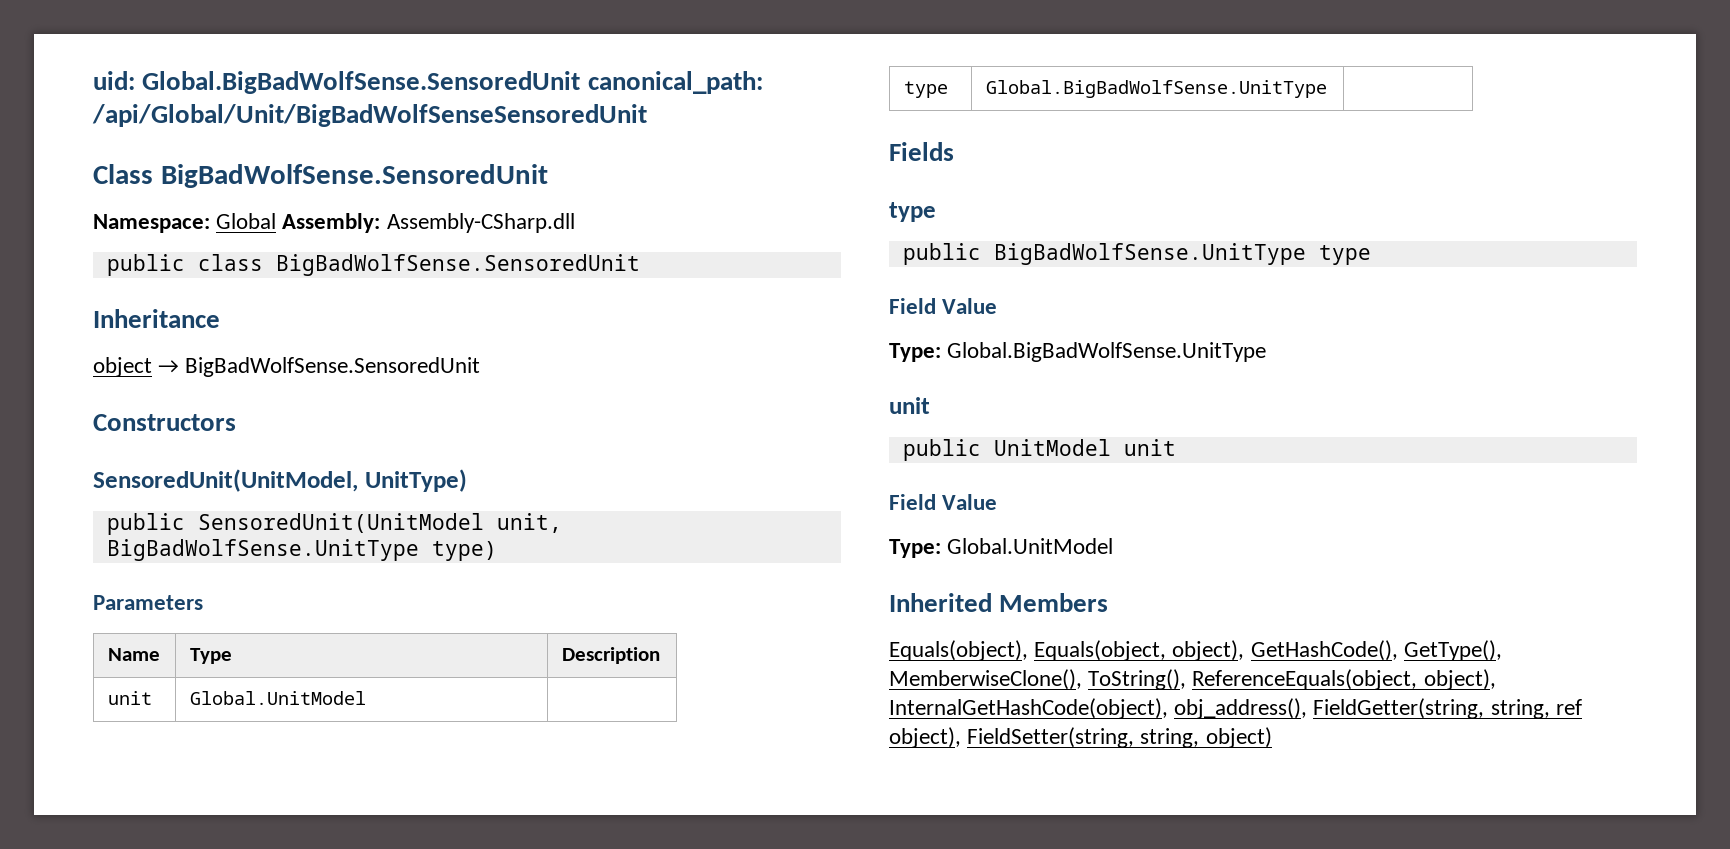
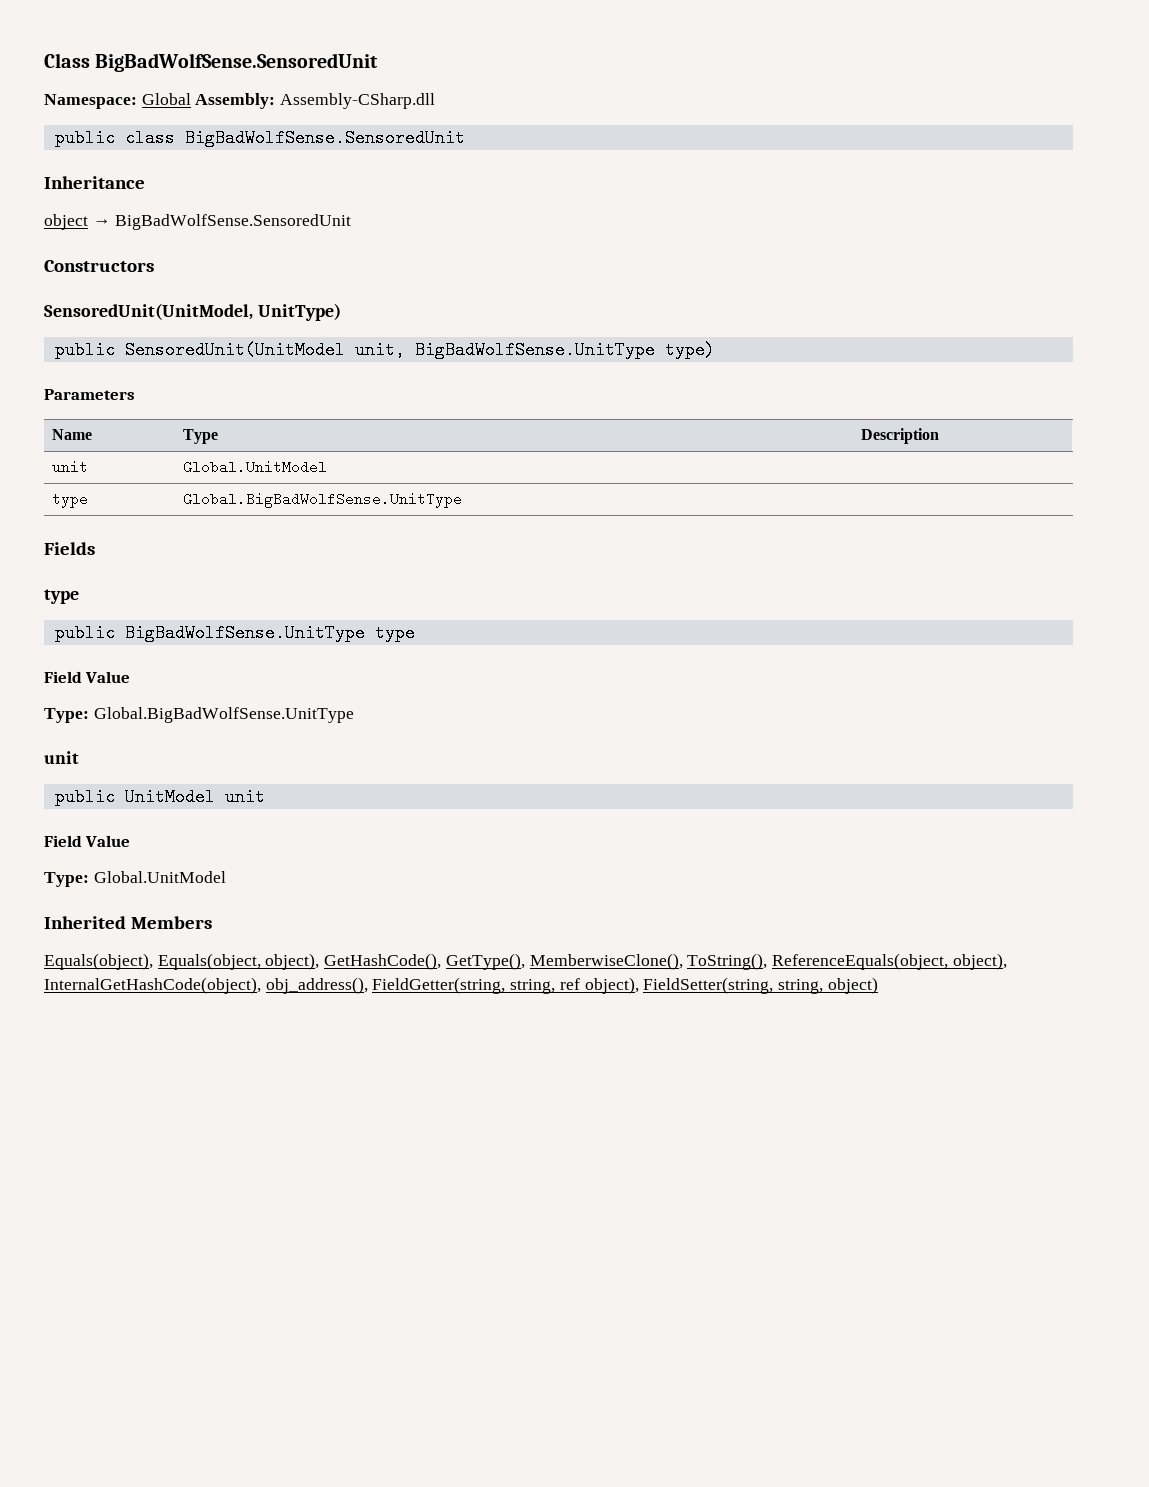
[93,71,763,94] [92,104,647,127] uid: Global.BigBadWolfSense.SensoredUnit canonical_path: /api/Global/Unit/BigBadWolfSenseSensoredUnit // -> (44, 60) none

